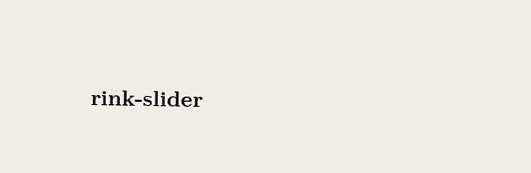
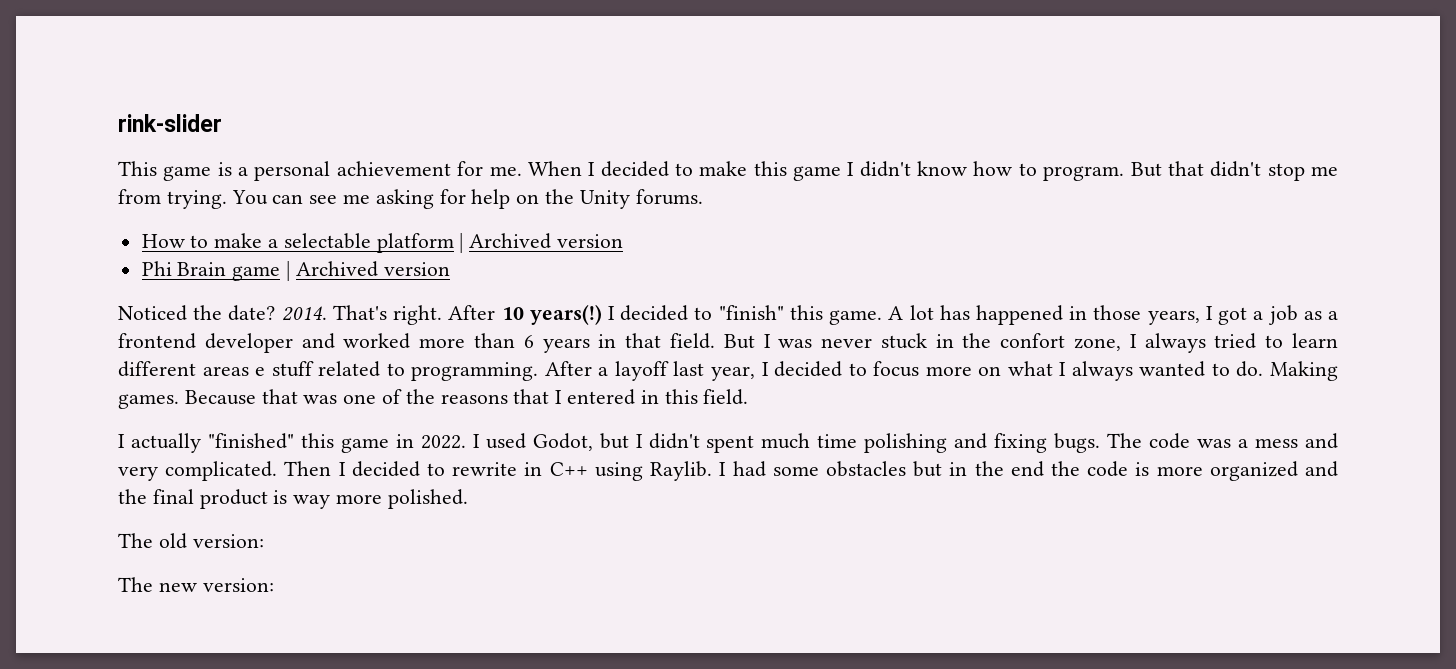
(203, 98) none -> [118,161,1338,181] [118,189,703,209] [141,233,624,253] [141,261,450,281] [118,304,1338,325] [118,333,1338,353] [118,361,1338,381] [118,389,749,409] [118,433,1339,453] [118,461,1339,481] [118,489,468,509] [118,533,264,549] [118,577,274,592] // This game is a personal achievement for me. When I decided to make this game I didn't know how to program. But that didn't stop me from trying. You can see me asking for help on the Unity forums. // How to make a selectable platform | Archived version // Phi Brain game | Archived version // Noticed the date? 2014. That's right. After 10 years(!) I decided to "finish" this game. A lot has happened in those years, I got a job as a frontend developer and worked more than 6 years in that field. But I was never stuck in the confort zone, I always tried to learn different areas e stuff related to programming. After a layoff last year, I decided to focus more on what I always wanted to do. Making games. Because that was one of the reasons that I entered in this field. // I actually "finished" this game in 2022. I used Godot, but I didn't spent much time polishing and fixing bugs. The code was a mess and very complicated. Then I decided to rewrite in C++ using Raylib. I had some obstacles but in the end the code is more organized and the final product is way more polished. // The old version: // The new version:

